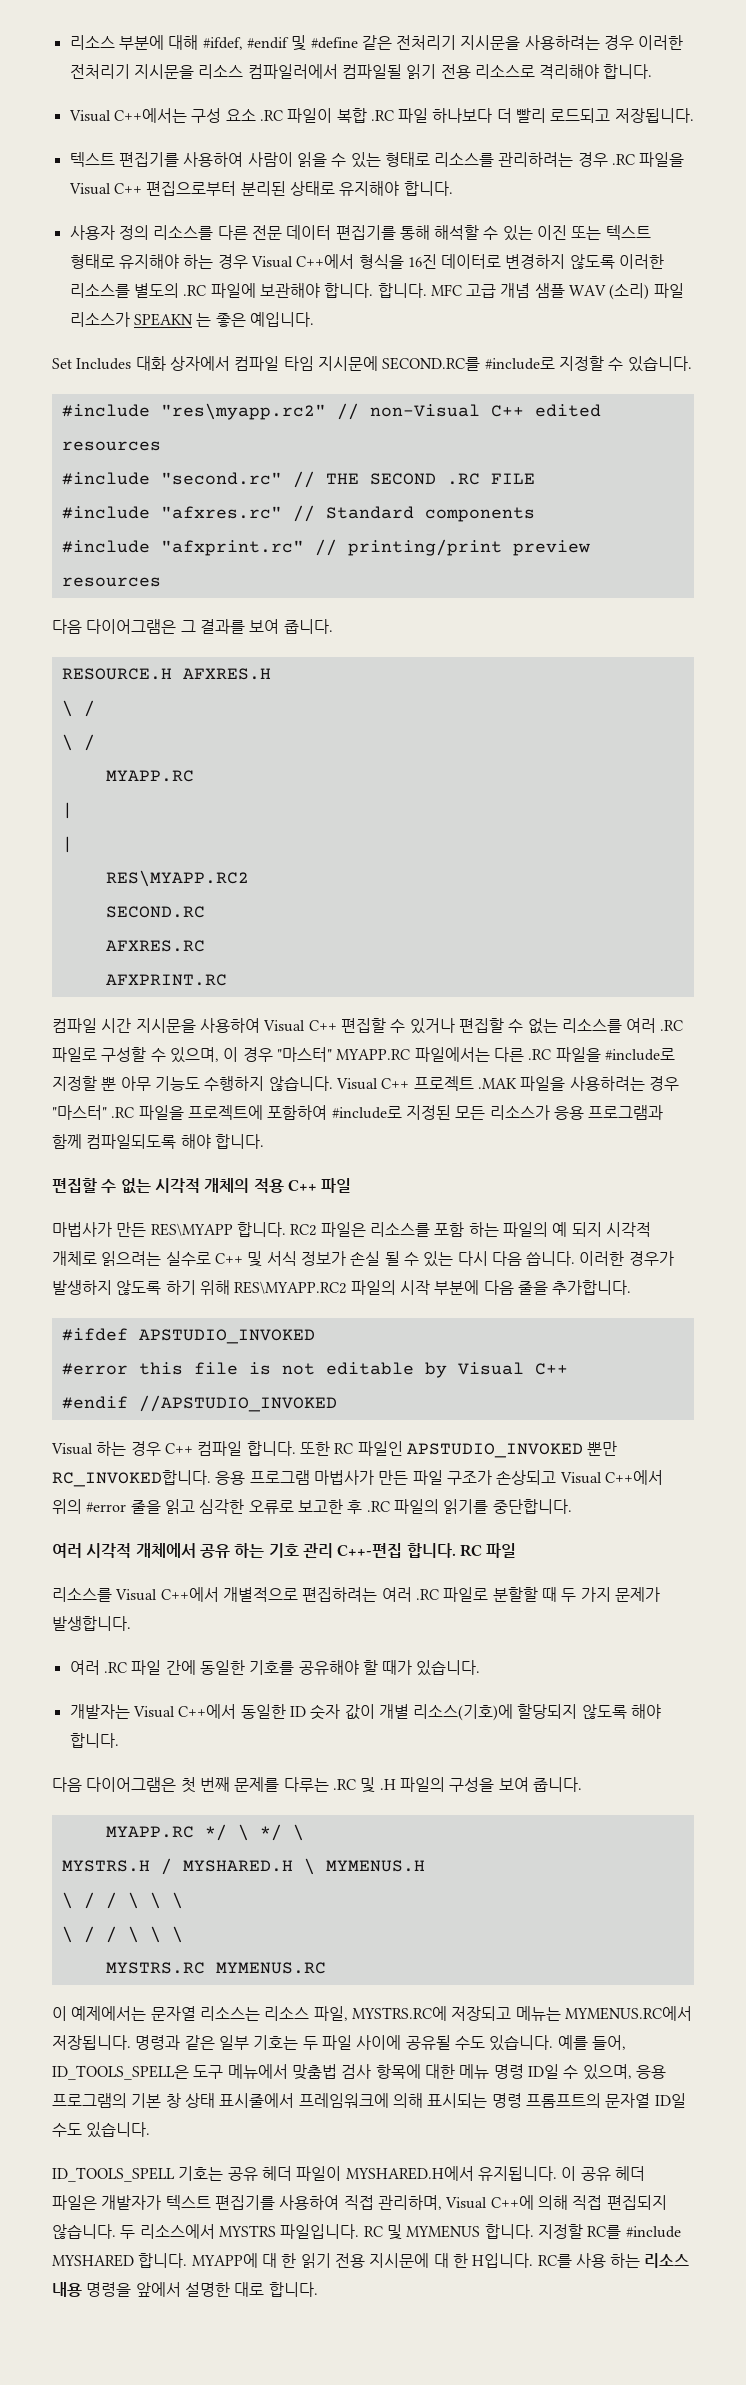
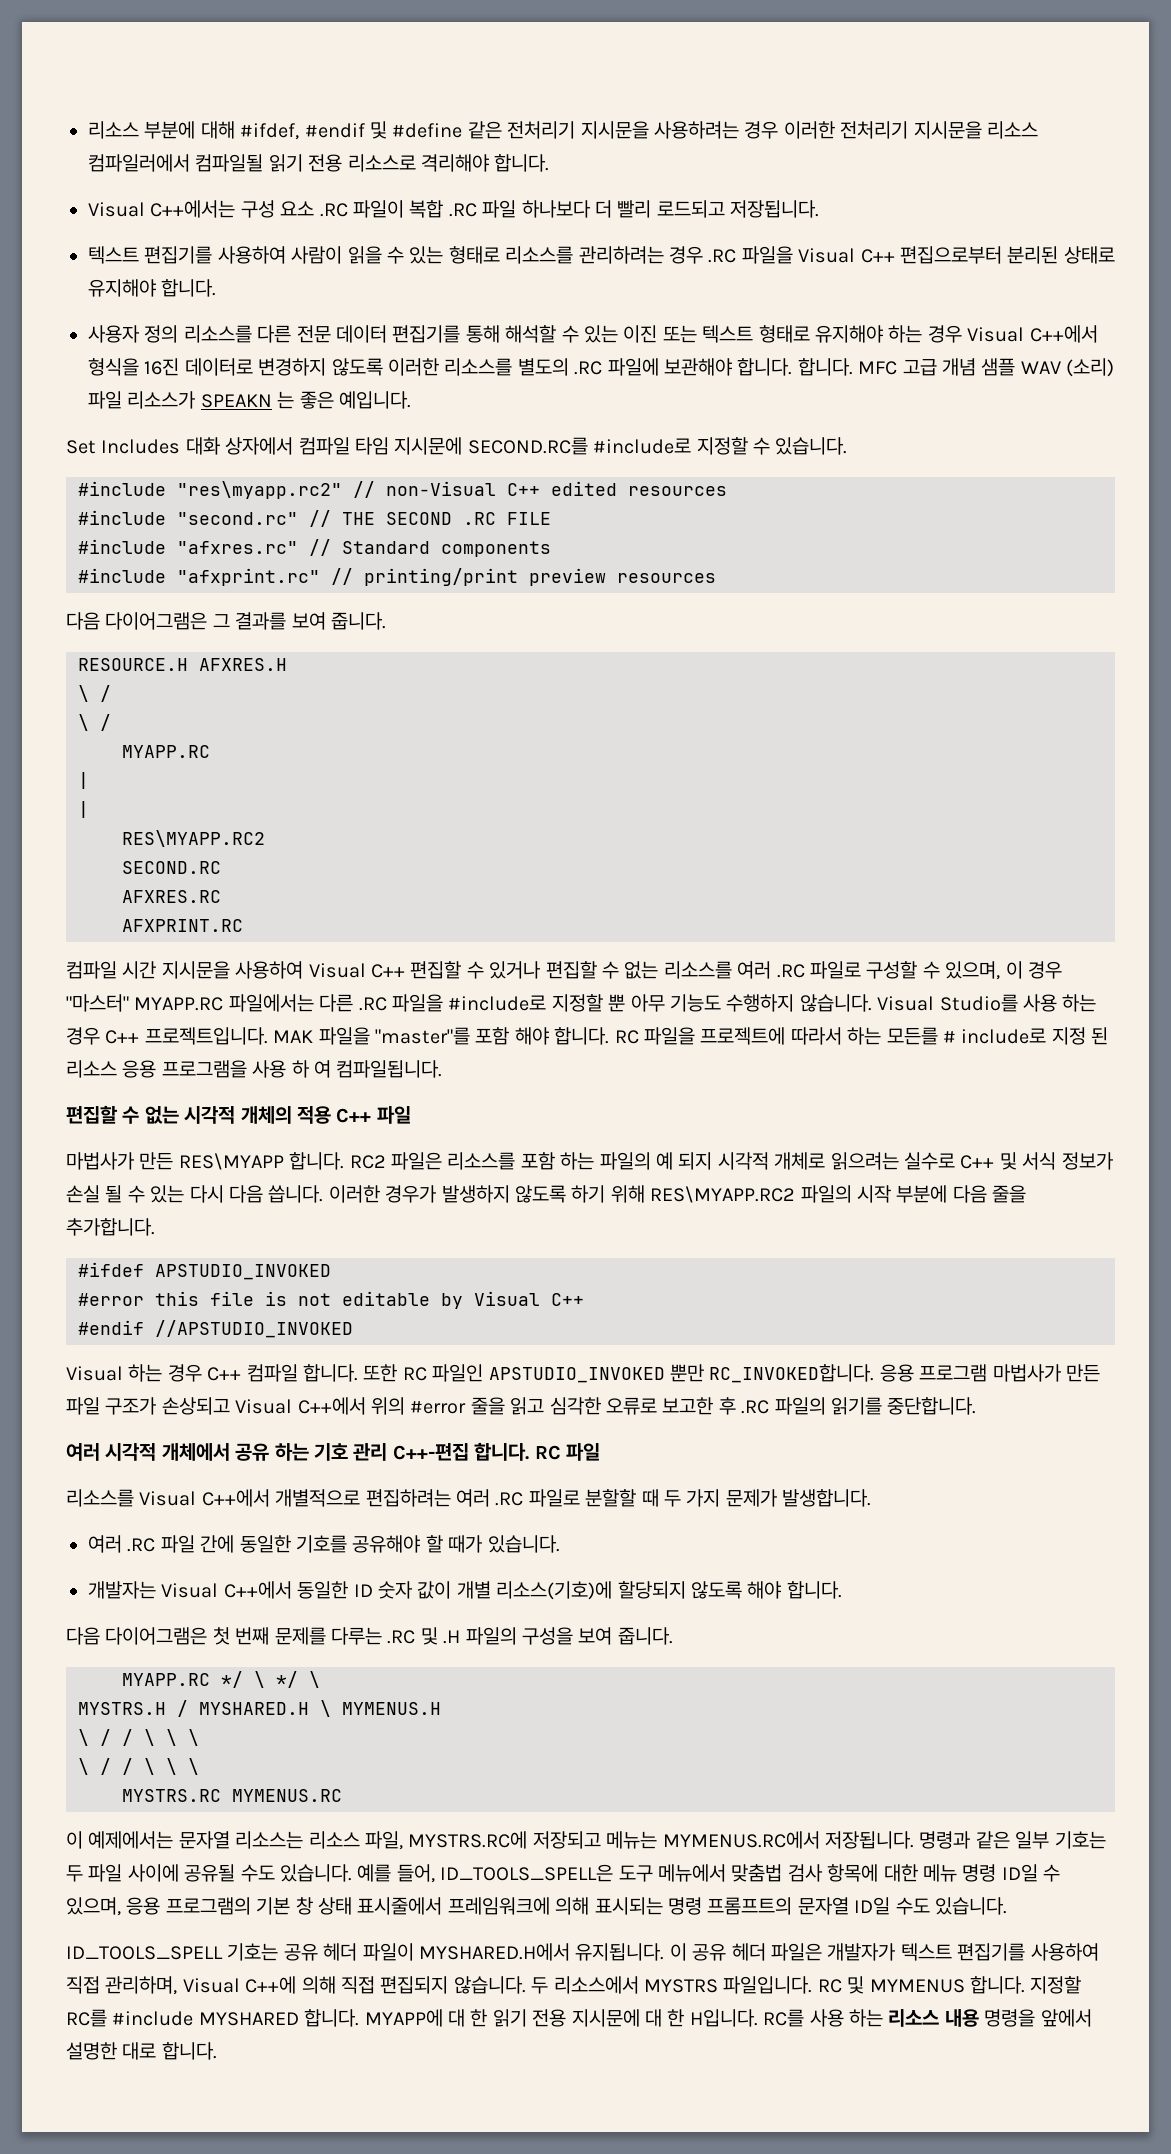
[381,1076,679,1091] [52,1105,664,1120] [52,1134,264,1149] C++ 프로젝트 .MAK 파일을 사용하려는 경우 "마스터" .RC 파일을 프로젝트에 포함하여 #include로 지정된 모든 리소스가 응용 프로그램과 함께 컴파일되도록 해야 합니다. -> [939,994,1097,1012] [66,1027,1109,1045] [66,1060,443,1078] Studio를 사용 하는 경우 C++ 프로젝트입니다. MAK 파일을 "master"를 포함 해야 합니다. RC 파일을 프로젝트에 따라서 하는 모든를 # include로 지정 된 리소스 응용 프로그램을 사용 하 여 컴파일됩니다.

